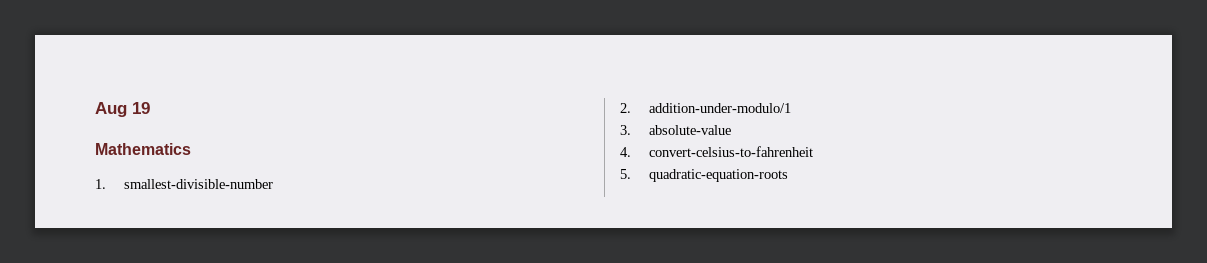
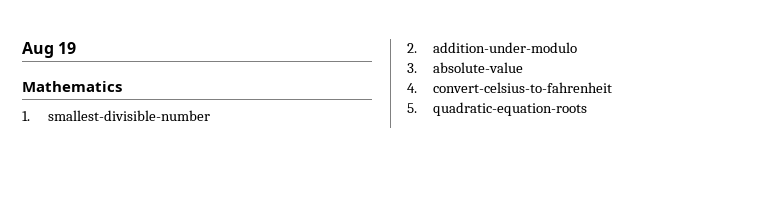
[648,103,791,113] addition-under-modulo/1 -> [433,42,578,53] addition-under-modulo

